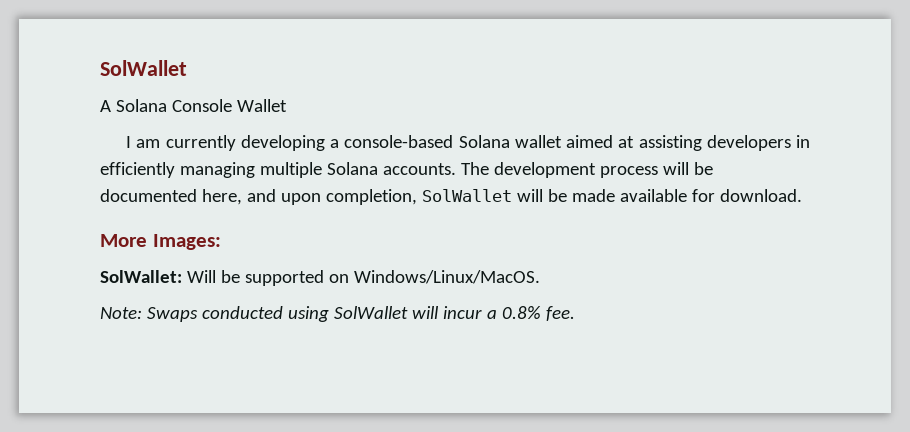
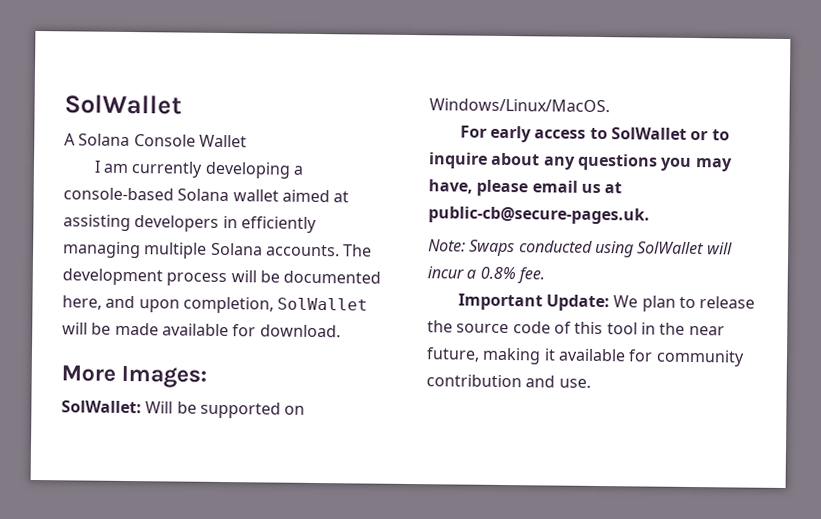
(540, 277) none -> [459,125,730,143] [428,152,733,172] [428,179,623,197] [428,206,650,225] // For early access to SolWallet or to inquire about any questions you may have, please email us at public-cb@secure-pages.uk.
(575, 313) none -> [457,293,756,312] [427,320,725,336] [426,347,745,367] [426,374,591,388] // Important Update: We plan to release the source code of this tool in the near future, making it available for community contribution and use.

